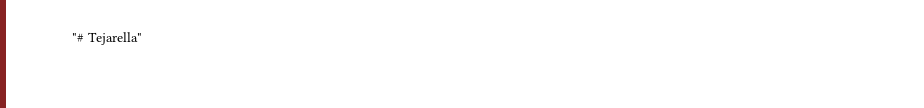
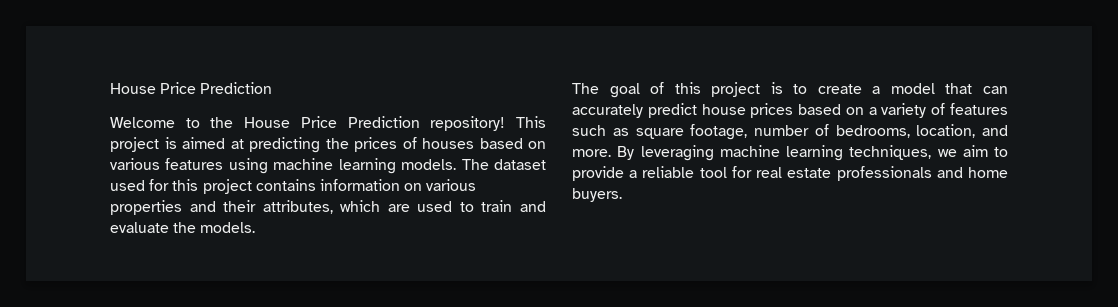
[72,32,142,45] "# Tejarella" -> [110,82,273,94] [110,116,546,131] [110,137,546,153] [110,158,546,174] [110,179,477,194] [110,200,546,215] [110,222,256,233] [572,82,1008,98] [572,103,1008,118] [572,124,1008,140] [572,145,1008,161] [572,166,1008,181] [572,188,622,202] House Price Prediction // Welcome to the House Price Prediction repository! This project is aimed at predicting the prices of houses based on various features using machine learning models. The dataset used for this project contains information on various properties and their attributes, which are used to train and evaluate the models. // The goal of this project is to create a model that can accurately predict house prices based on a variety of features such as square footage, number of bedrooms, location, and more. By leveraging machine learning techniques, we aim to provide a reliable tool for real estate professionals and home buyers.

